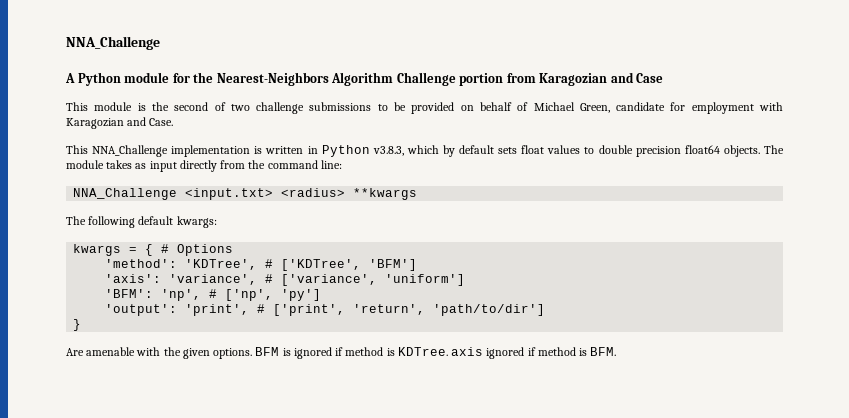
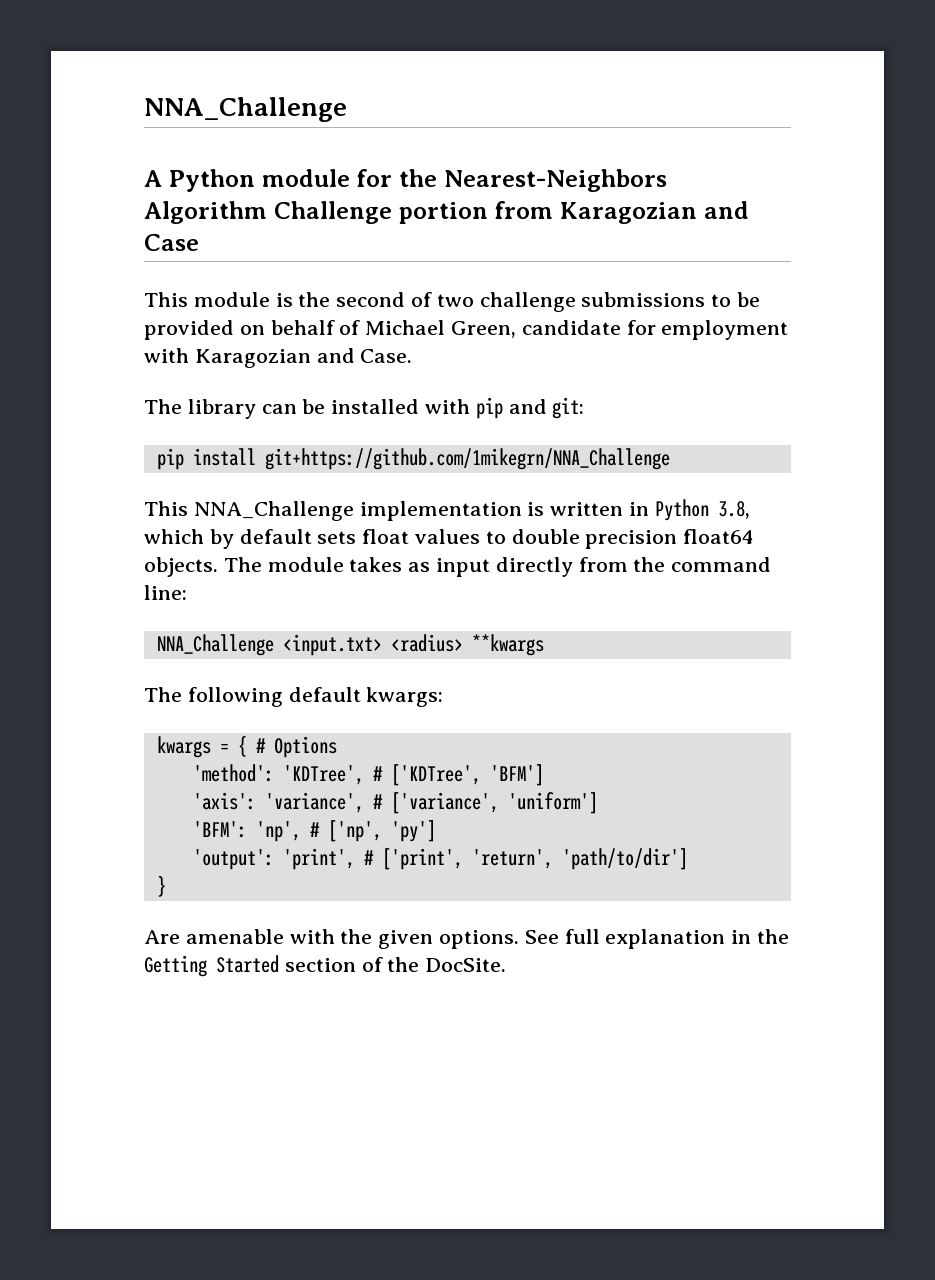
(174, 122) none -> [144,397,585,419] [156,448,670,470] // The library can be installed with pip and git: // pip install git+https://github.com/1mikegrn/NNA_Challenge
[372,146,404,156] v3.8.3, -> [717,501,750,519] 3.8,
[255,347,617,359] BFM is ignored if method is KDTree. axis ignored if method is BFM. -> [524,929,790,949] [144,955,507,977] See full explanation in the Getting Started section of the DocSite.

